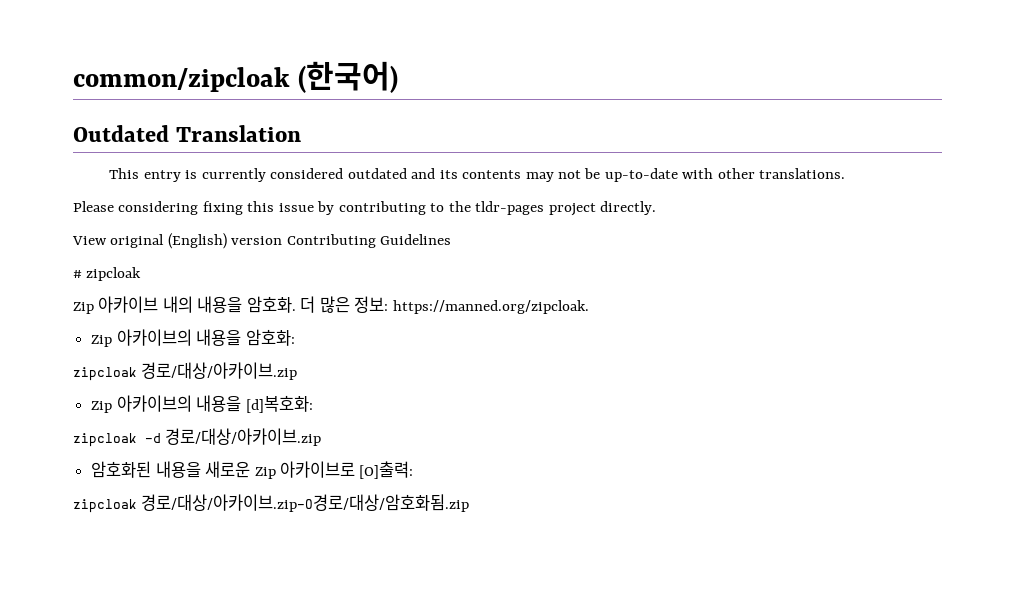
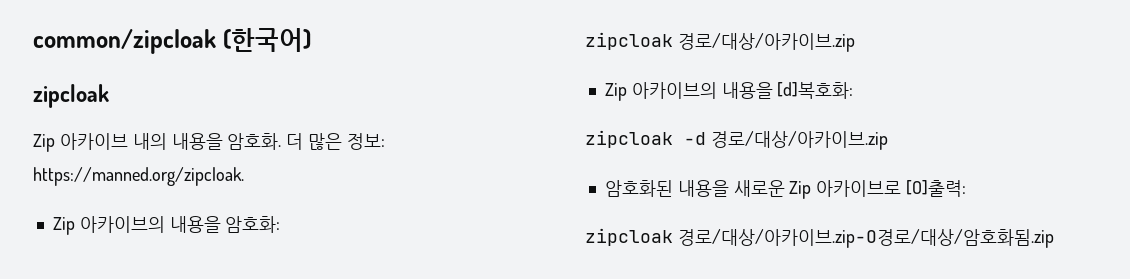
[73,125,302,142] [109,168,846,182] [73,201,657,216] [72,233,452,249] [73,270,82,278] Outdated Translation // This entry is currently considered outdated and its contents may not be up-to-date with other translations. // Please considering fixing this issue by contributing to the tldr-pages project directly. // View original (English) version Contributing Guidelines // # -> (311, 40) none

